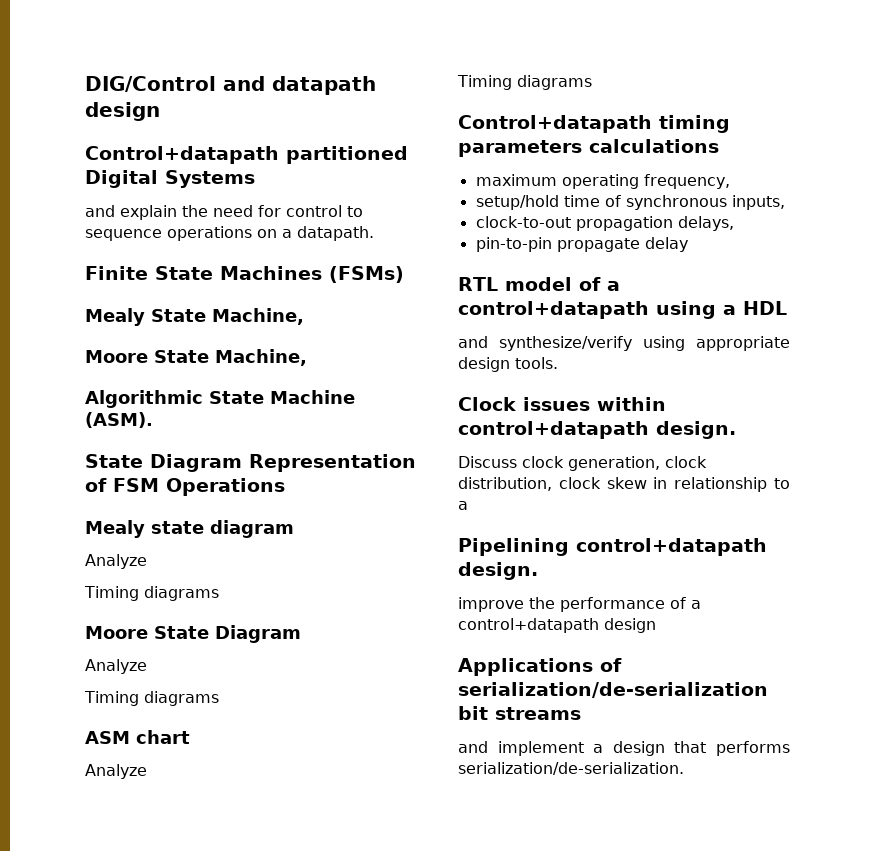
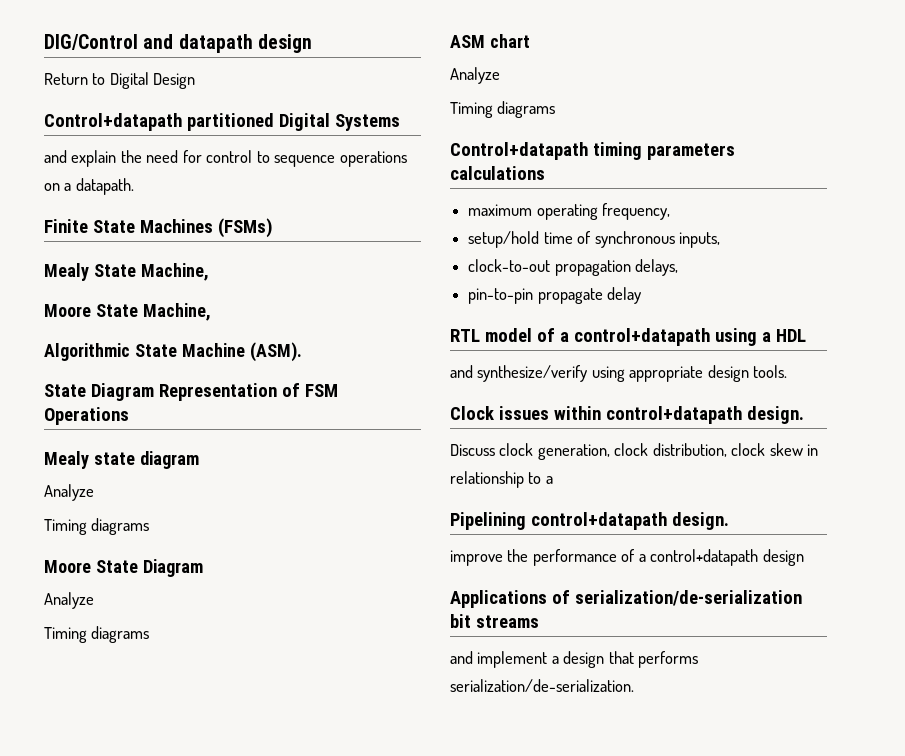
(160, 111) none -> [44,72,196,89] // Return to Digital Design

